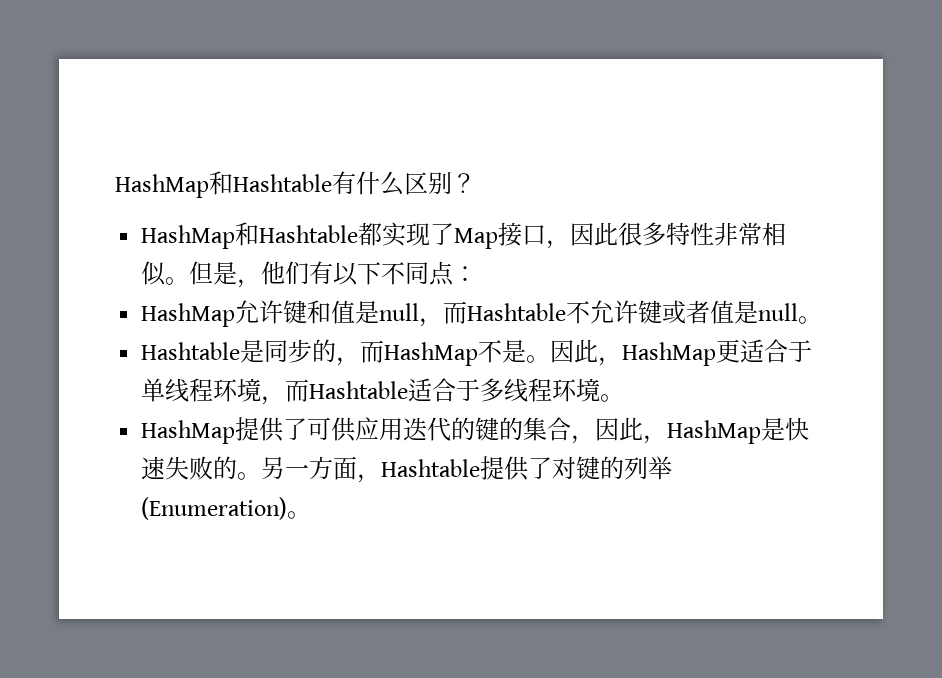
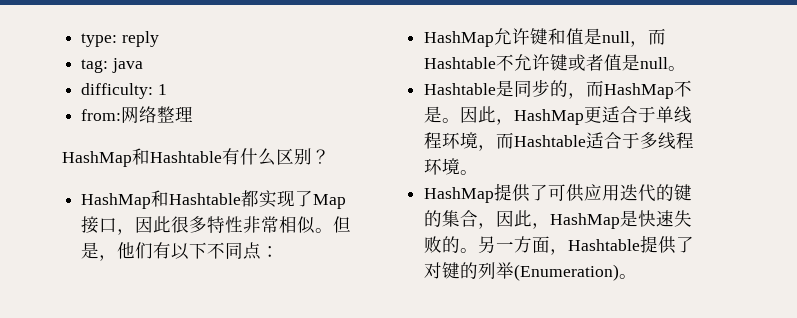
(115, 186) none -> [81,31,159,47] [81,58,143,73] [81,83,167,99] [81,106,194,124] type: reply // tag: java // difficulty: 1 // from:网络整理 //

